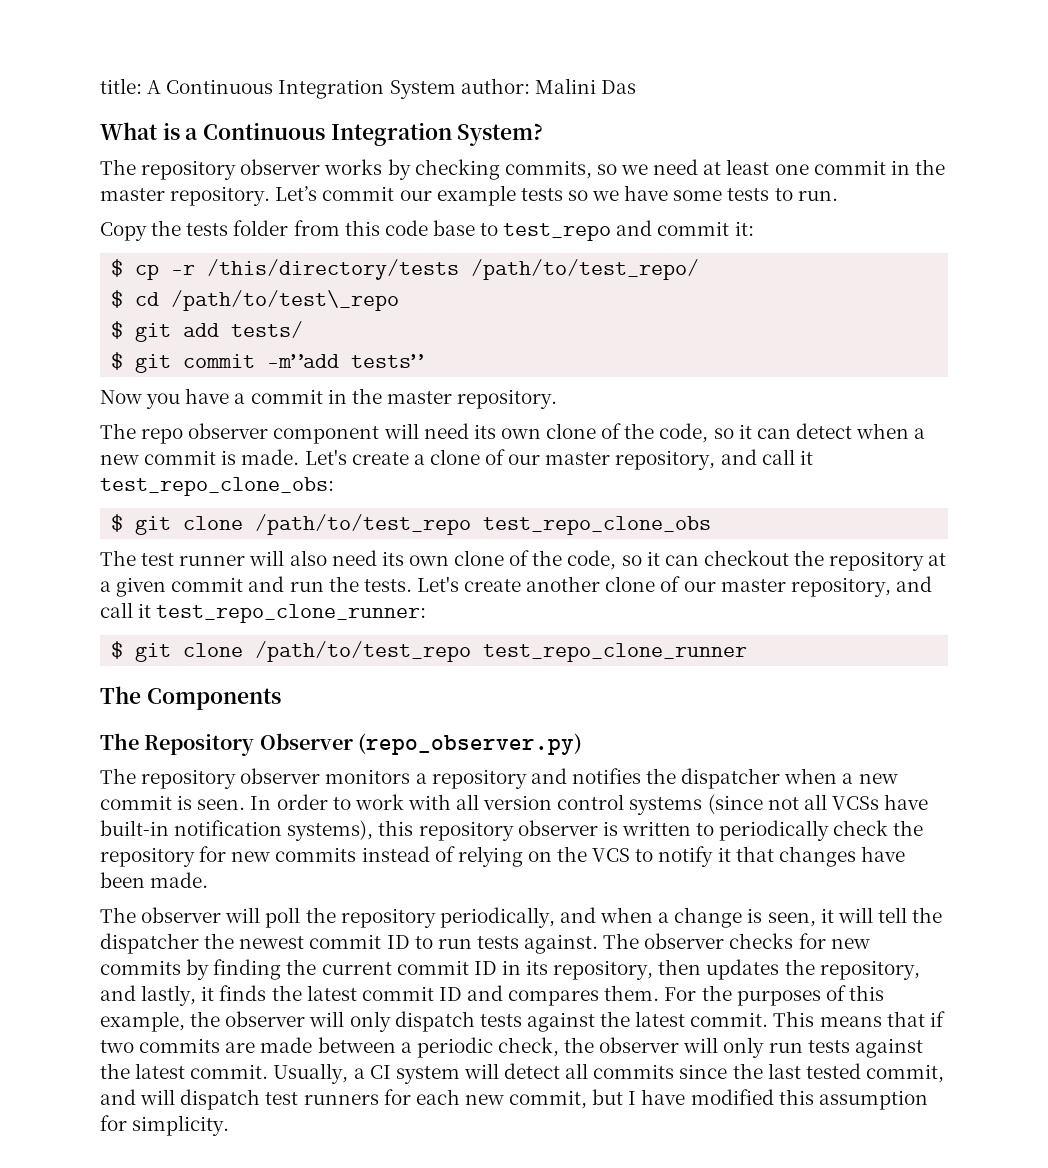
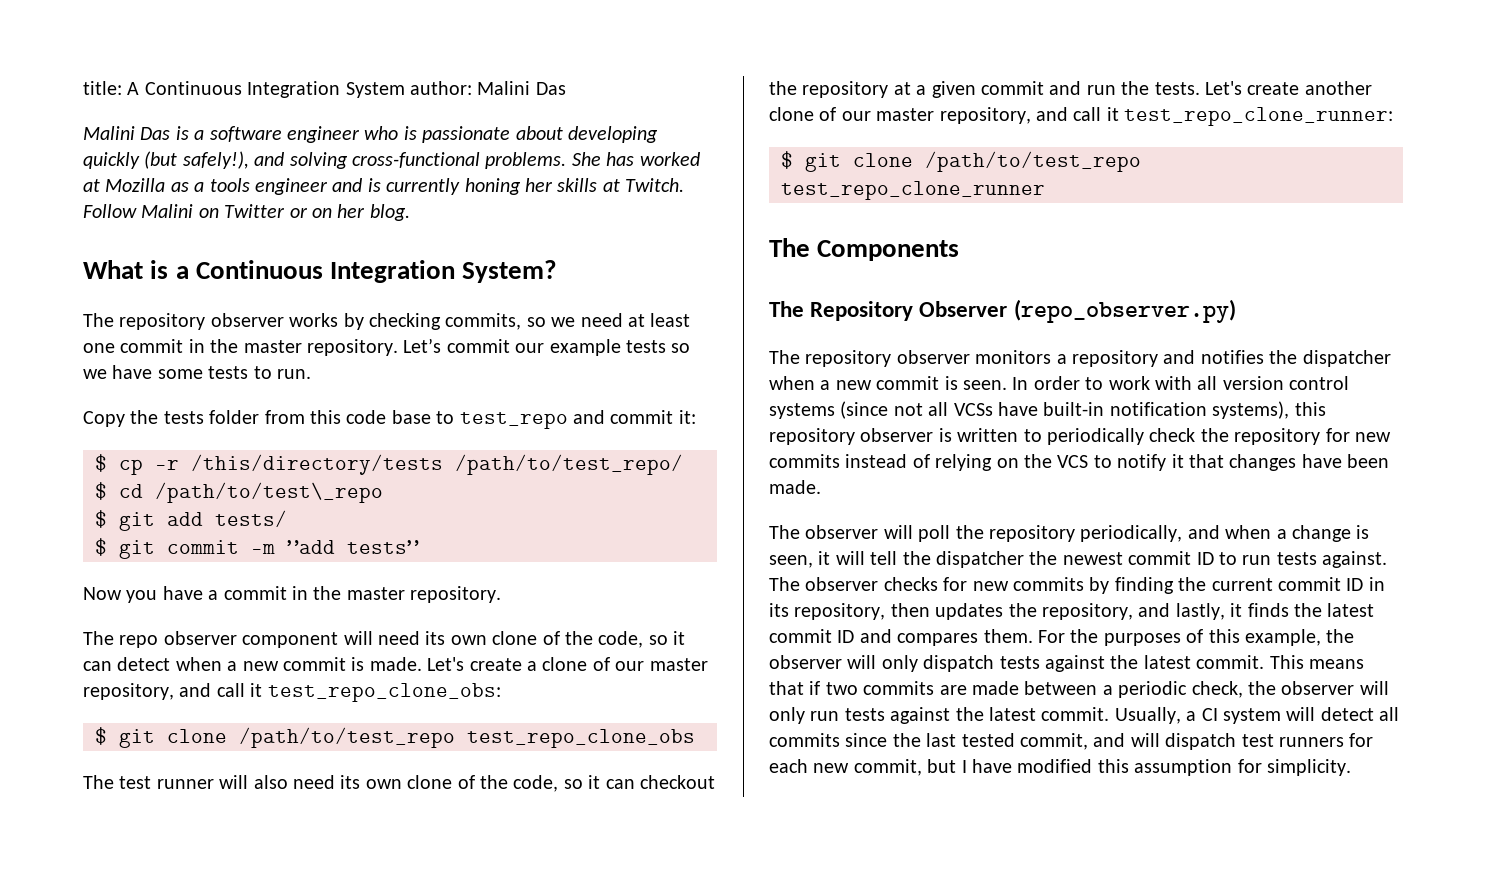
(636, 87) none -> [83,126,658,143] [83,151,700,169] [83,178,685,195] [83,204,410,221] // Malini Das is a software engineer who is passionate about developing quickly (but safely!), and solving cross-functional problems. She has worked at Mozilla as a tools engineer and is currently honing her skills at Twitch. Follow Malini on Twitter or on her blog.
[267,354,340,368] -m”add -> [251,540,335,554] -m ”add

